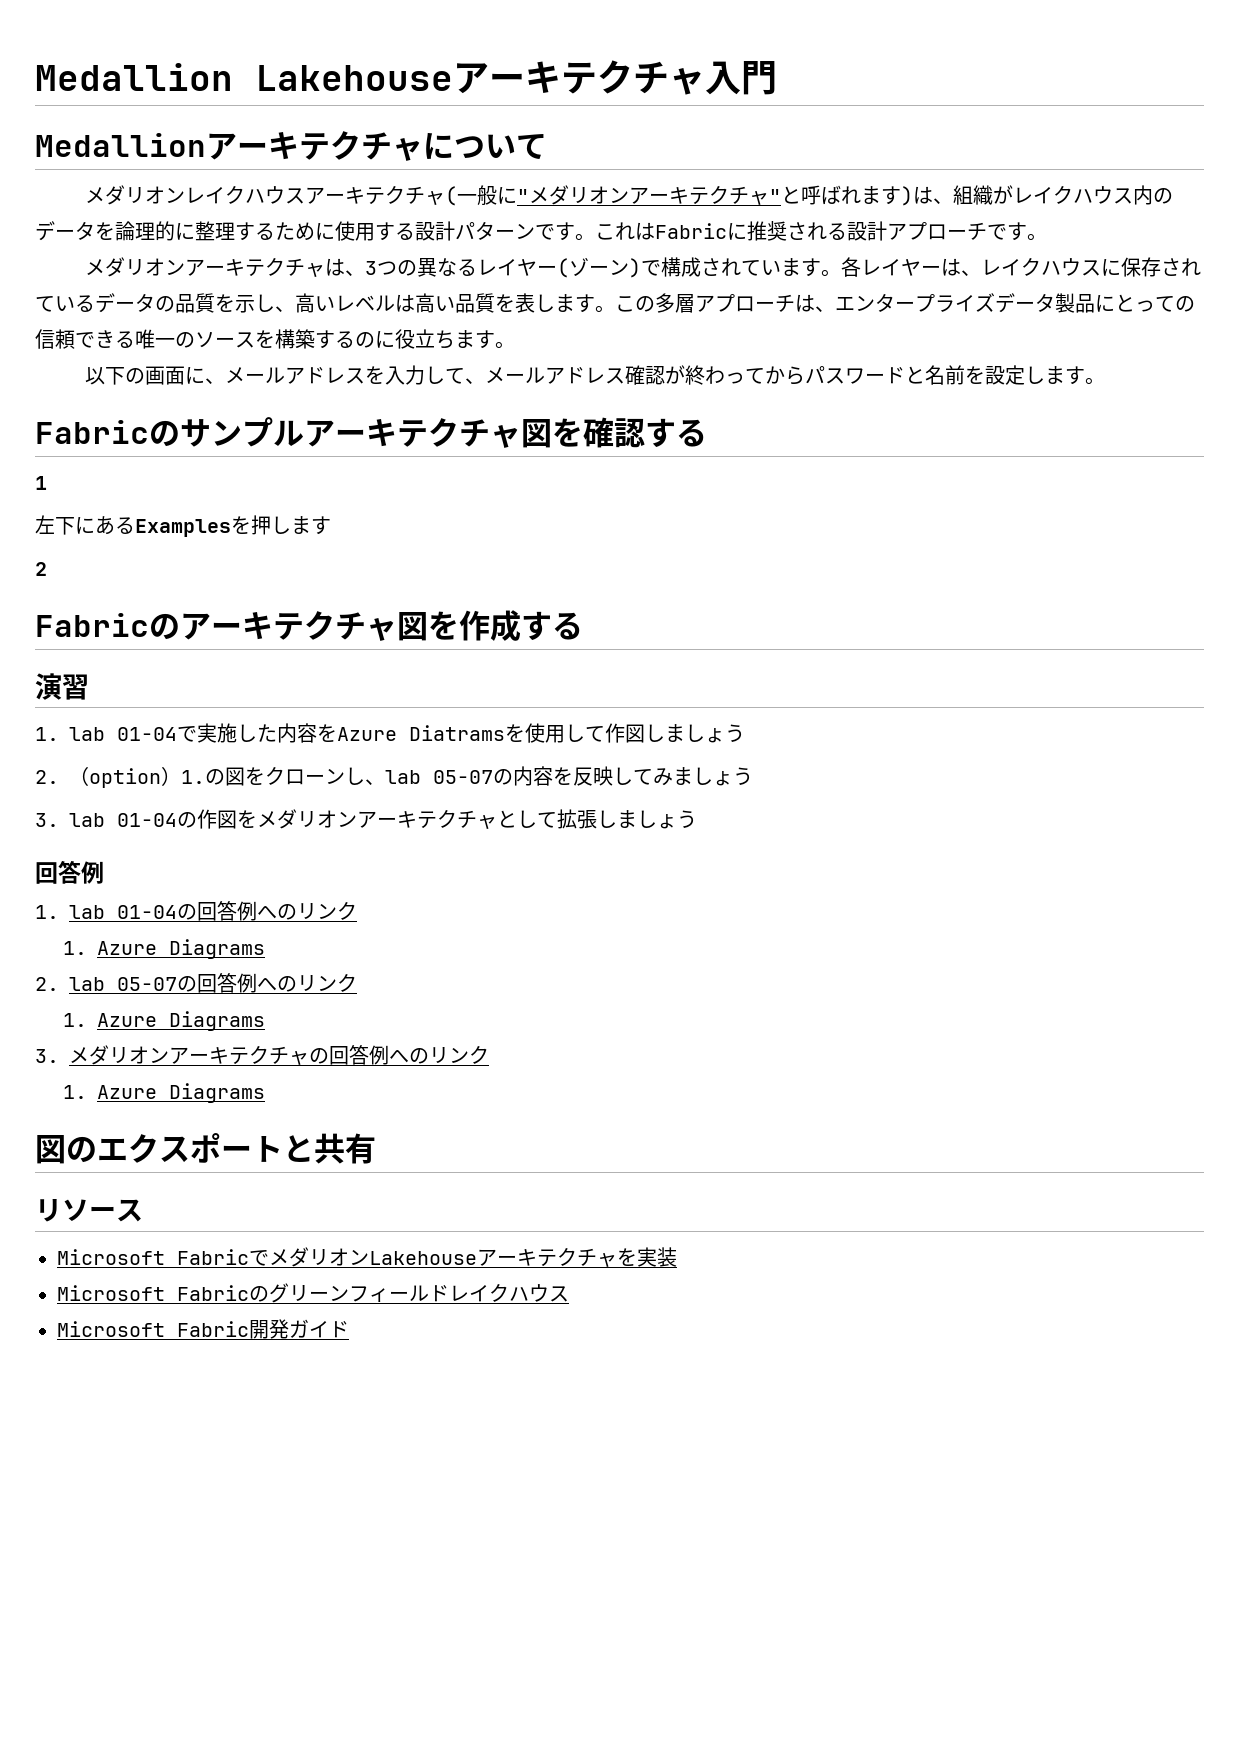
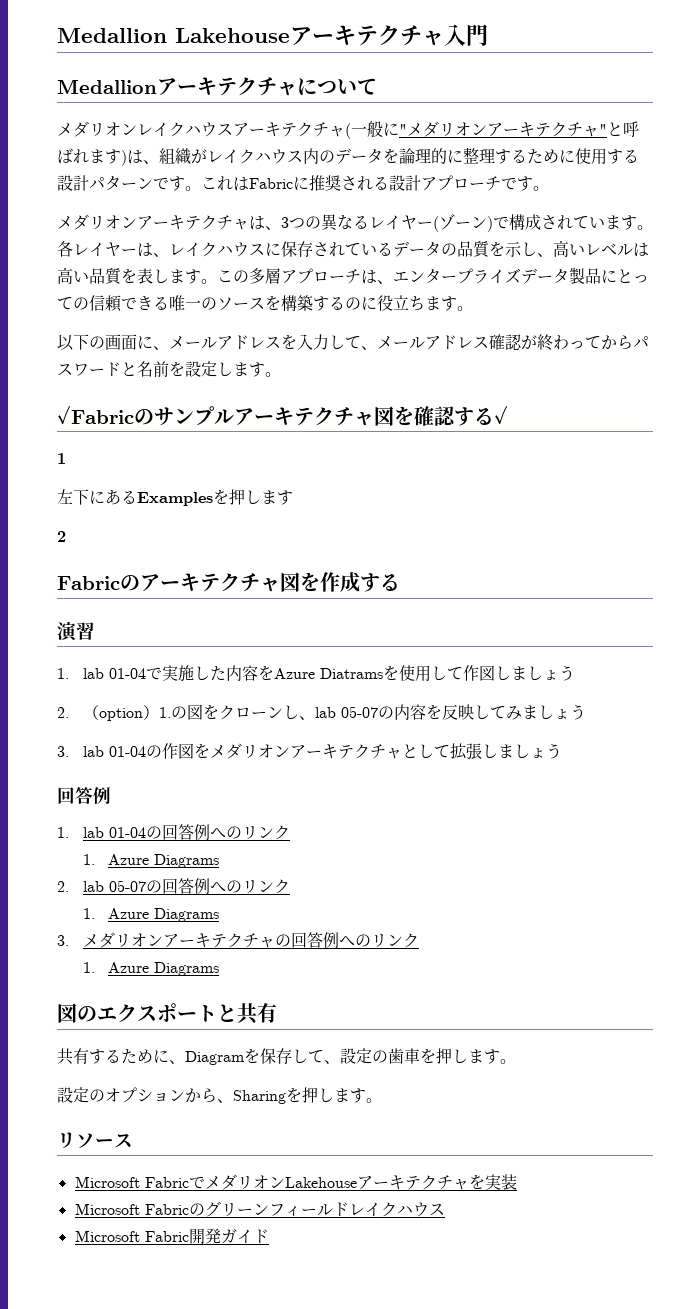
[35,420,149,444] Fabric -> [57,405,134,424] ✓Fabric
(707, 433) none -> [494,405,508,424] ✓
(376, 1148) none -> [57,1048,516,1065] [57,1087,382,1104] // 共有するために、Diagramを保存して、設定の歯車を押します。 // 設定のオプションから、Sharingを押します。

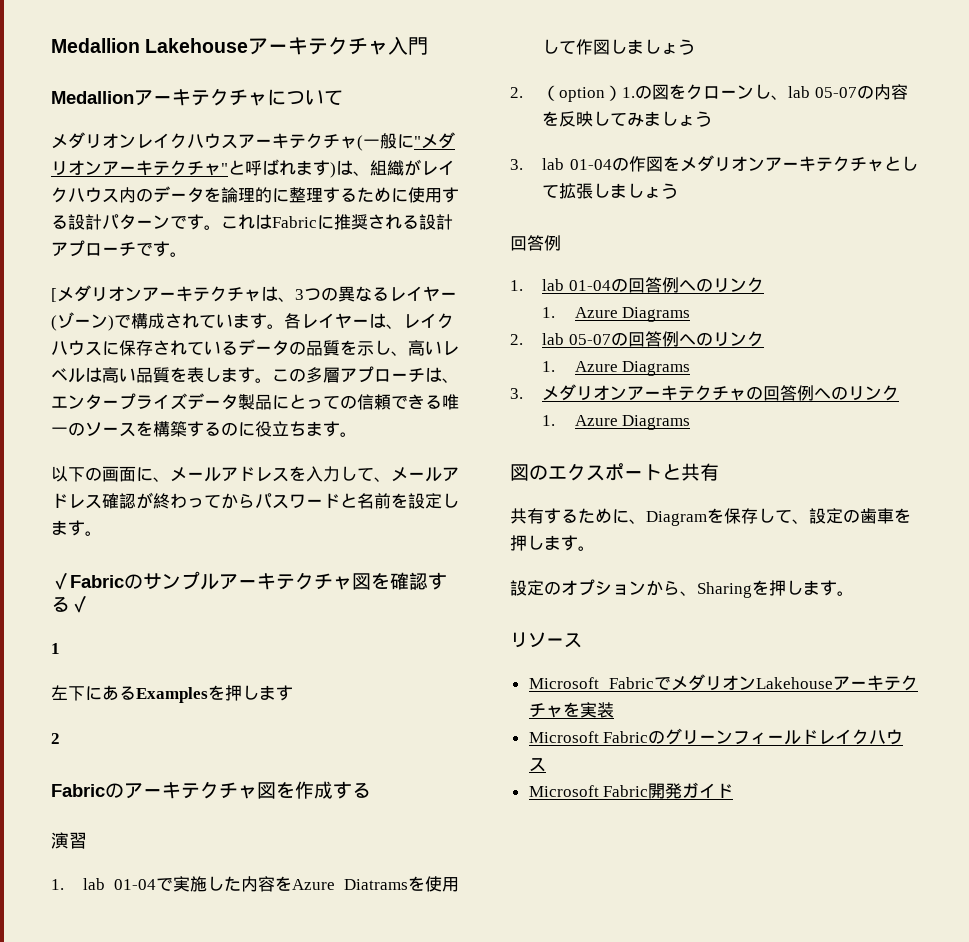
(549, 188) none -> [51,288,57,302] [

